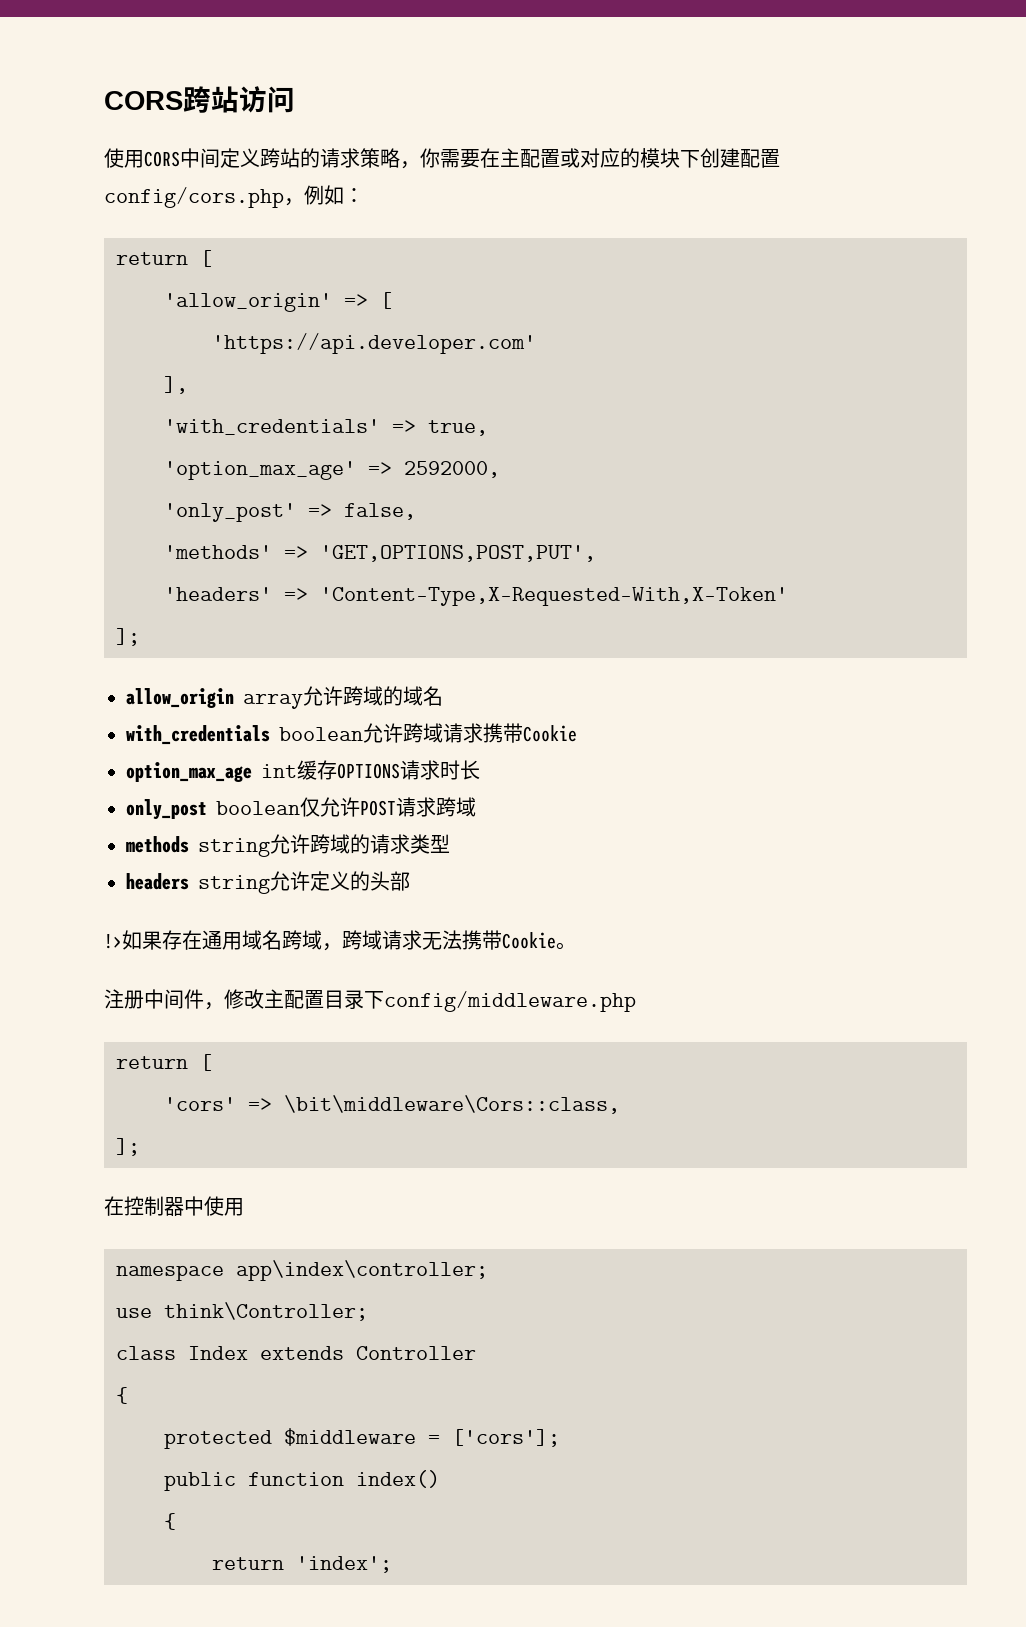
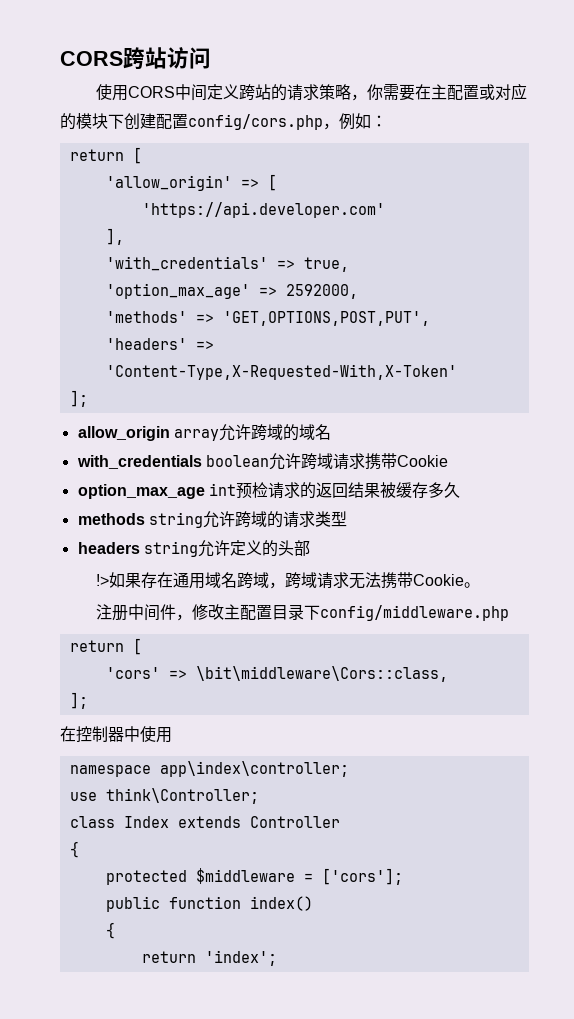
[164,503,416,522] // 'only_post' => false, -> (358, 291) none
[297,760,480,780] [126,797,476,820] 缓存OPTIONS请求时长 // only_post boolean仅允许POST请求跨域 -> [235,482,460,499] 预检请求的返回结果被缓存多久

